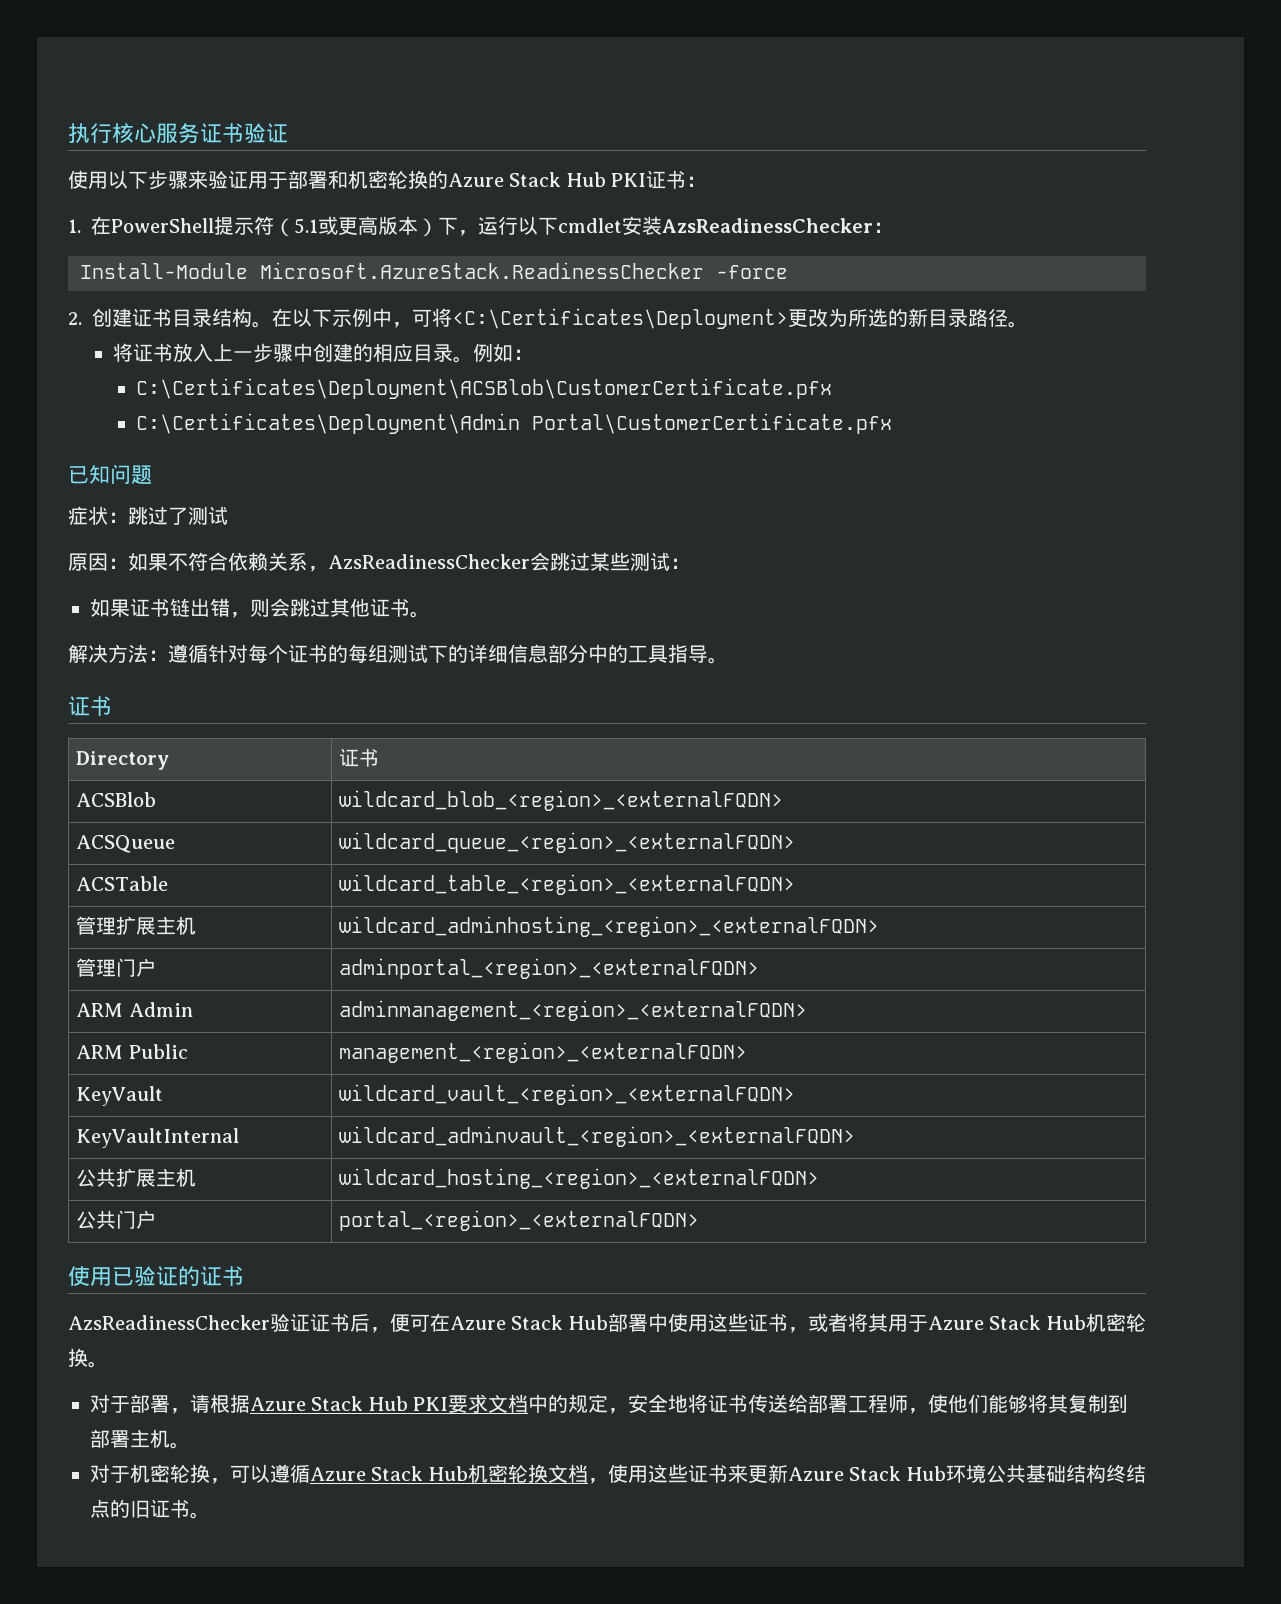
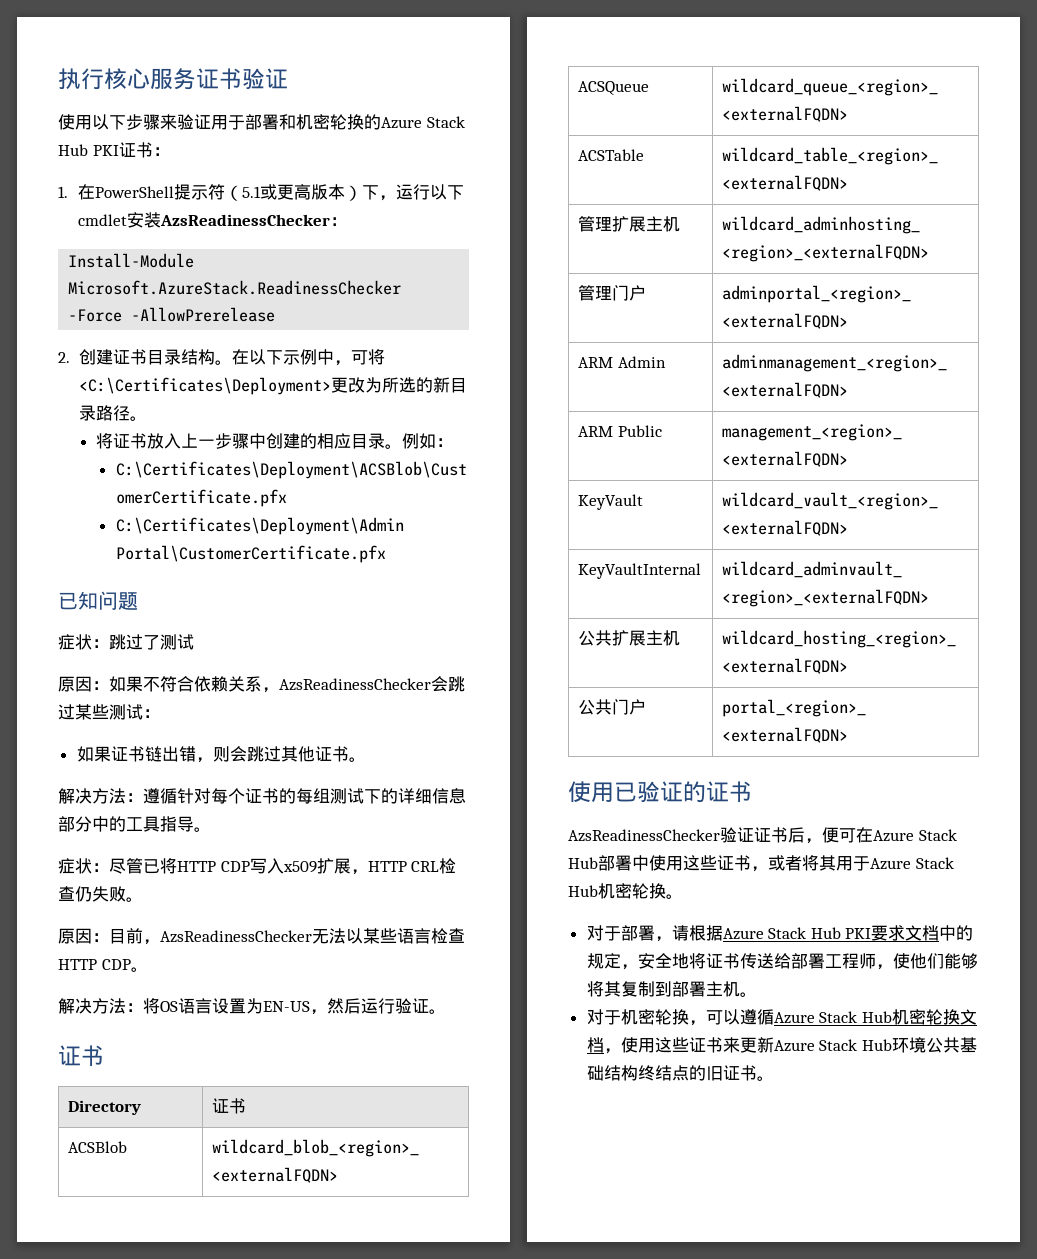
[716,265,788,279] -force -> [68,307,276,322] -Force -AllowPrerelease
(728, 660) none -> [58,858,457,875] [58,886,143,902] [58,928,465,945] [58,959,148,972] [58,998,446,1015] // 症状：尽管已将HTTP CDP写入x509扩展，HTTP CRL检查仍失败。 // 原因：目前，AzsReadinessChecker无法以某些语言检查HTTP CDP。 // 解决方法：将OS语言设置为EN-US，然后运行验证。

